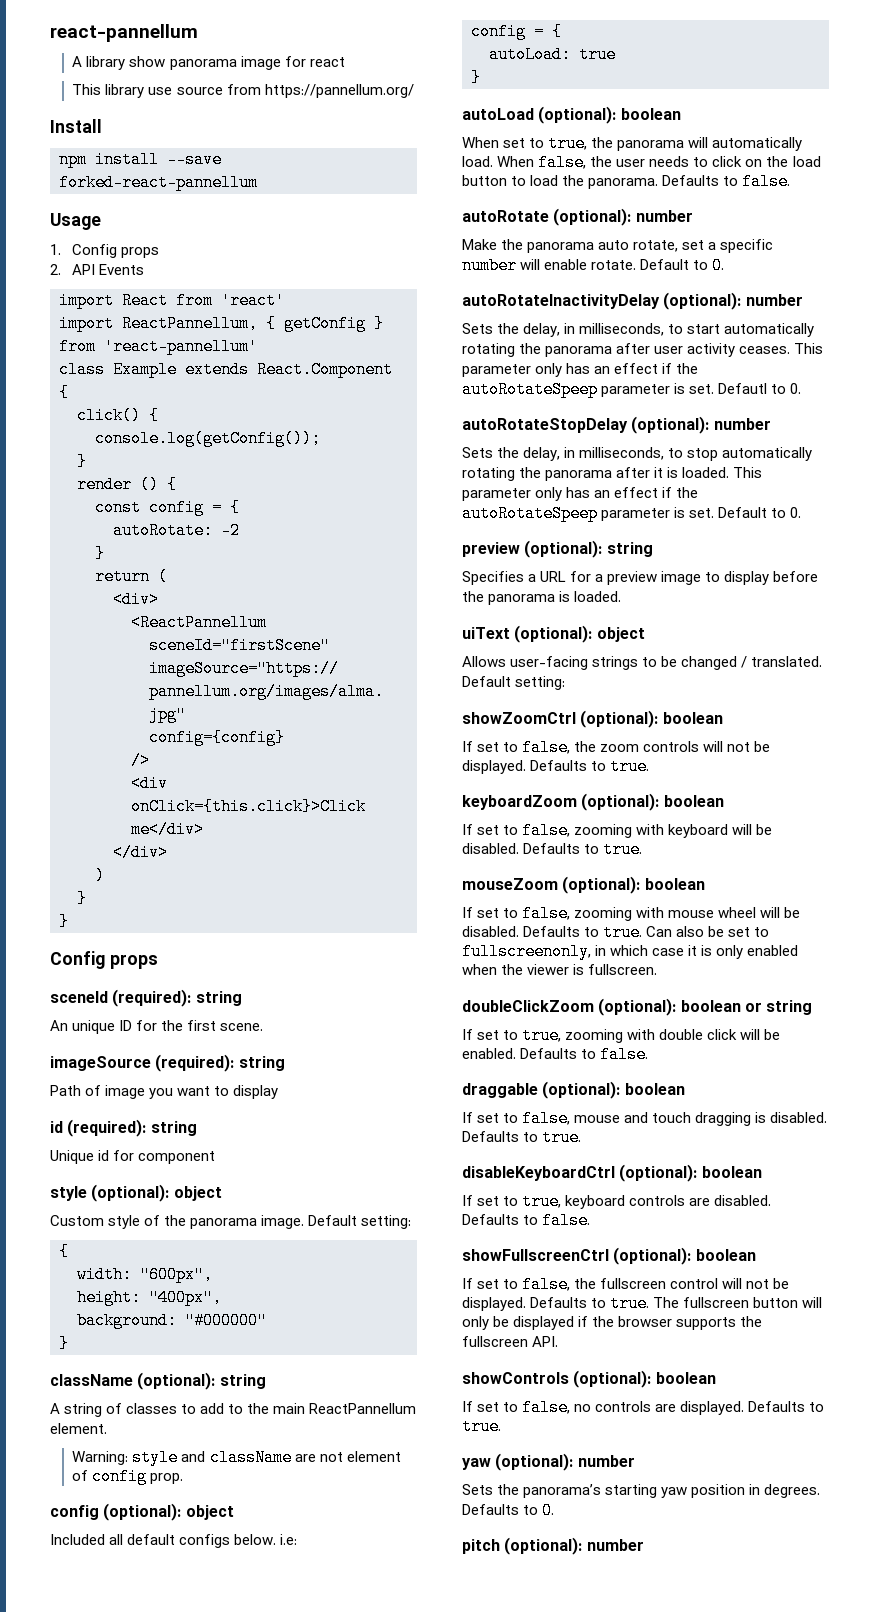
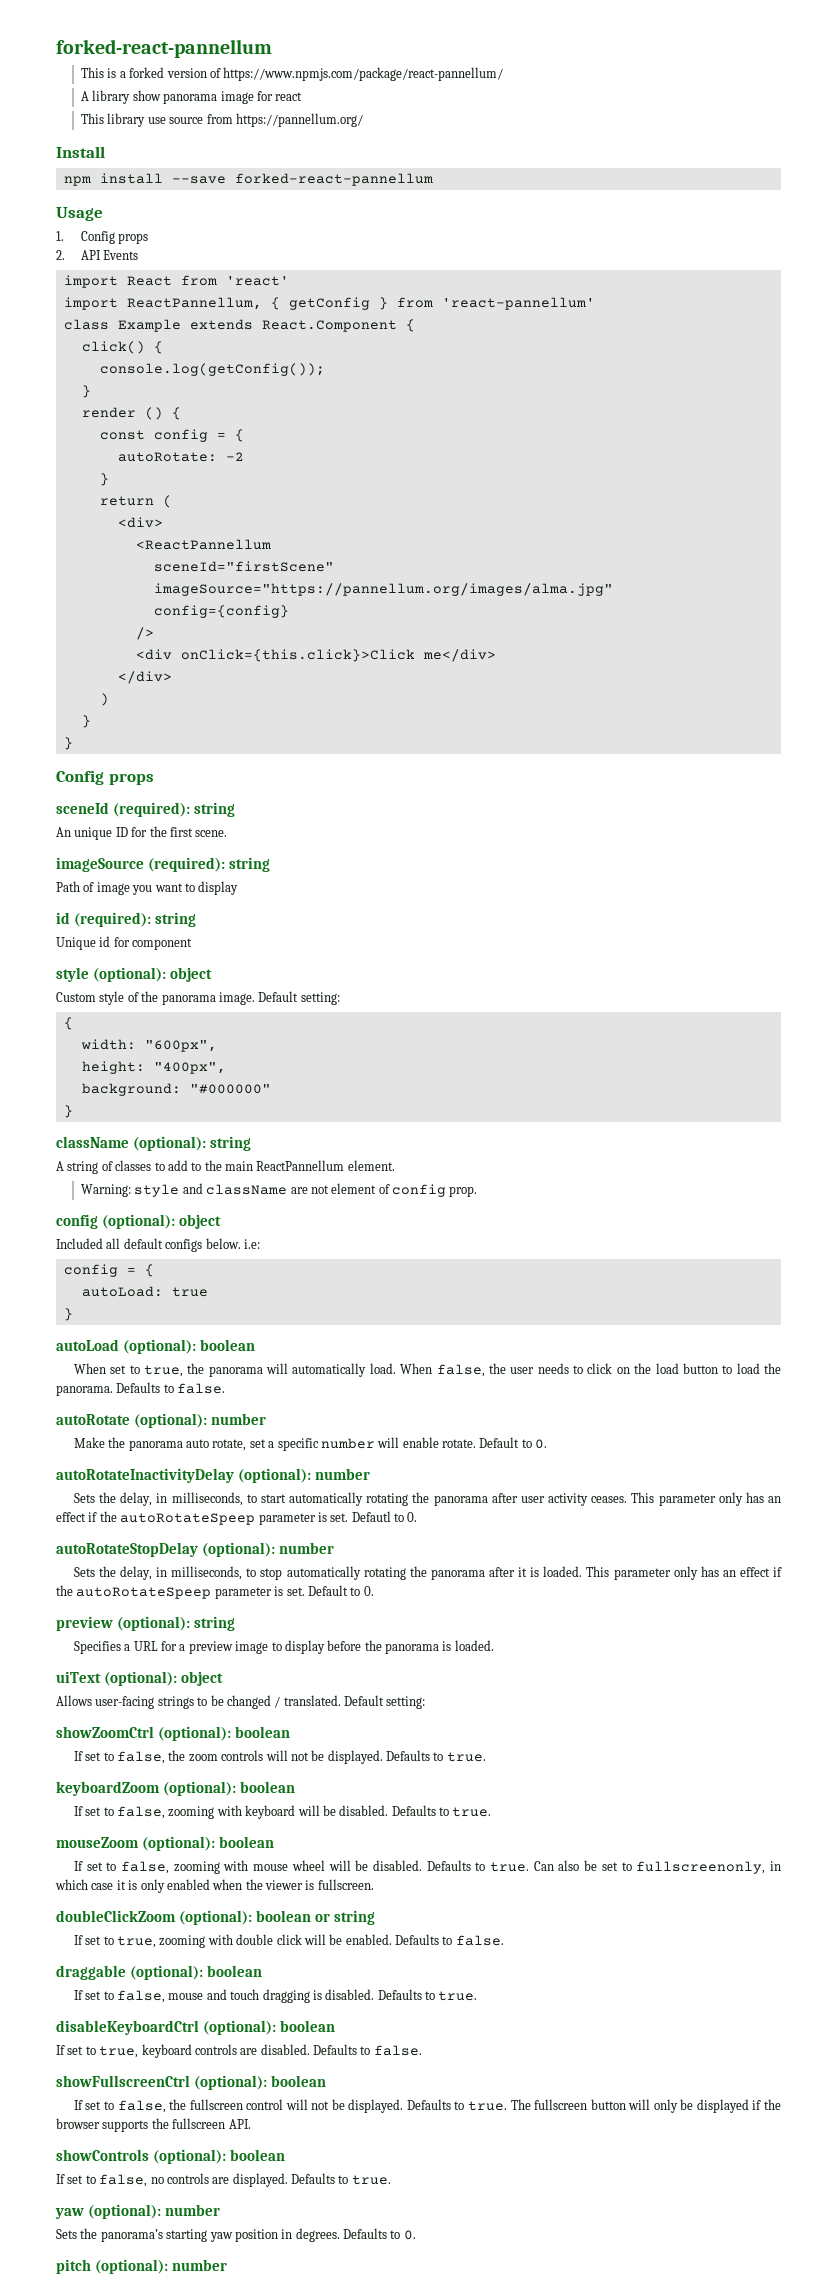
[50,24,198,42] react-pannellum -> [56,39,272,58] [80,67,504,81] forked-react-pannellum // This is a forked version of https://www.npmjs.com/package/react-pannellum/

